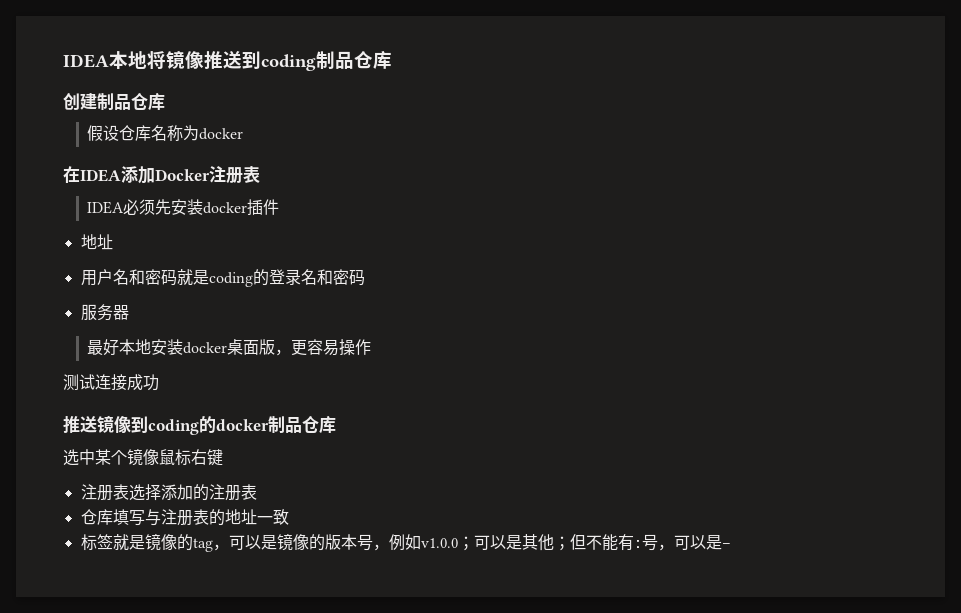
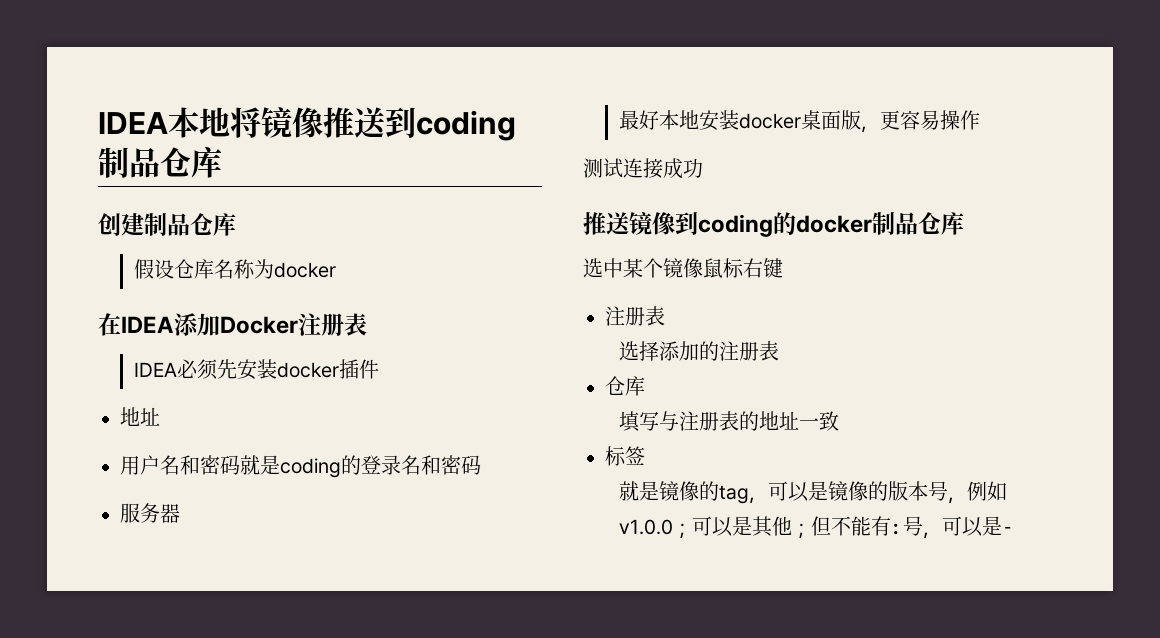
(129, 492) none -> (665, 316) //
(113, 517) none -> (645, 386) //
(113, 542) none -> (645, 455) //

